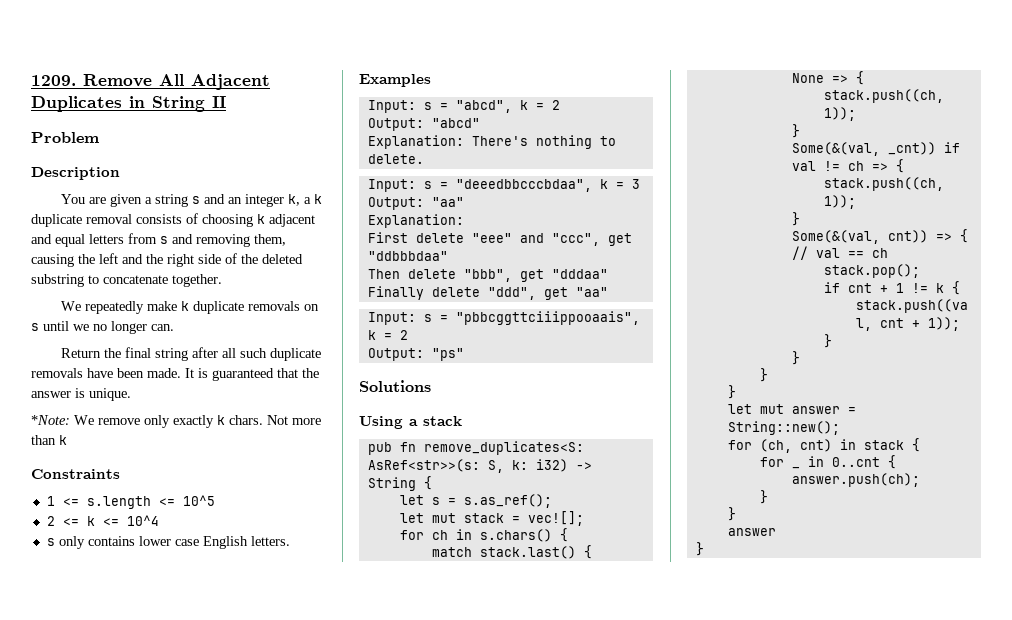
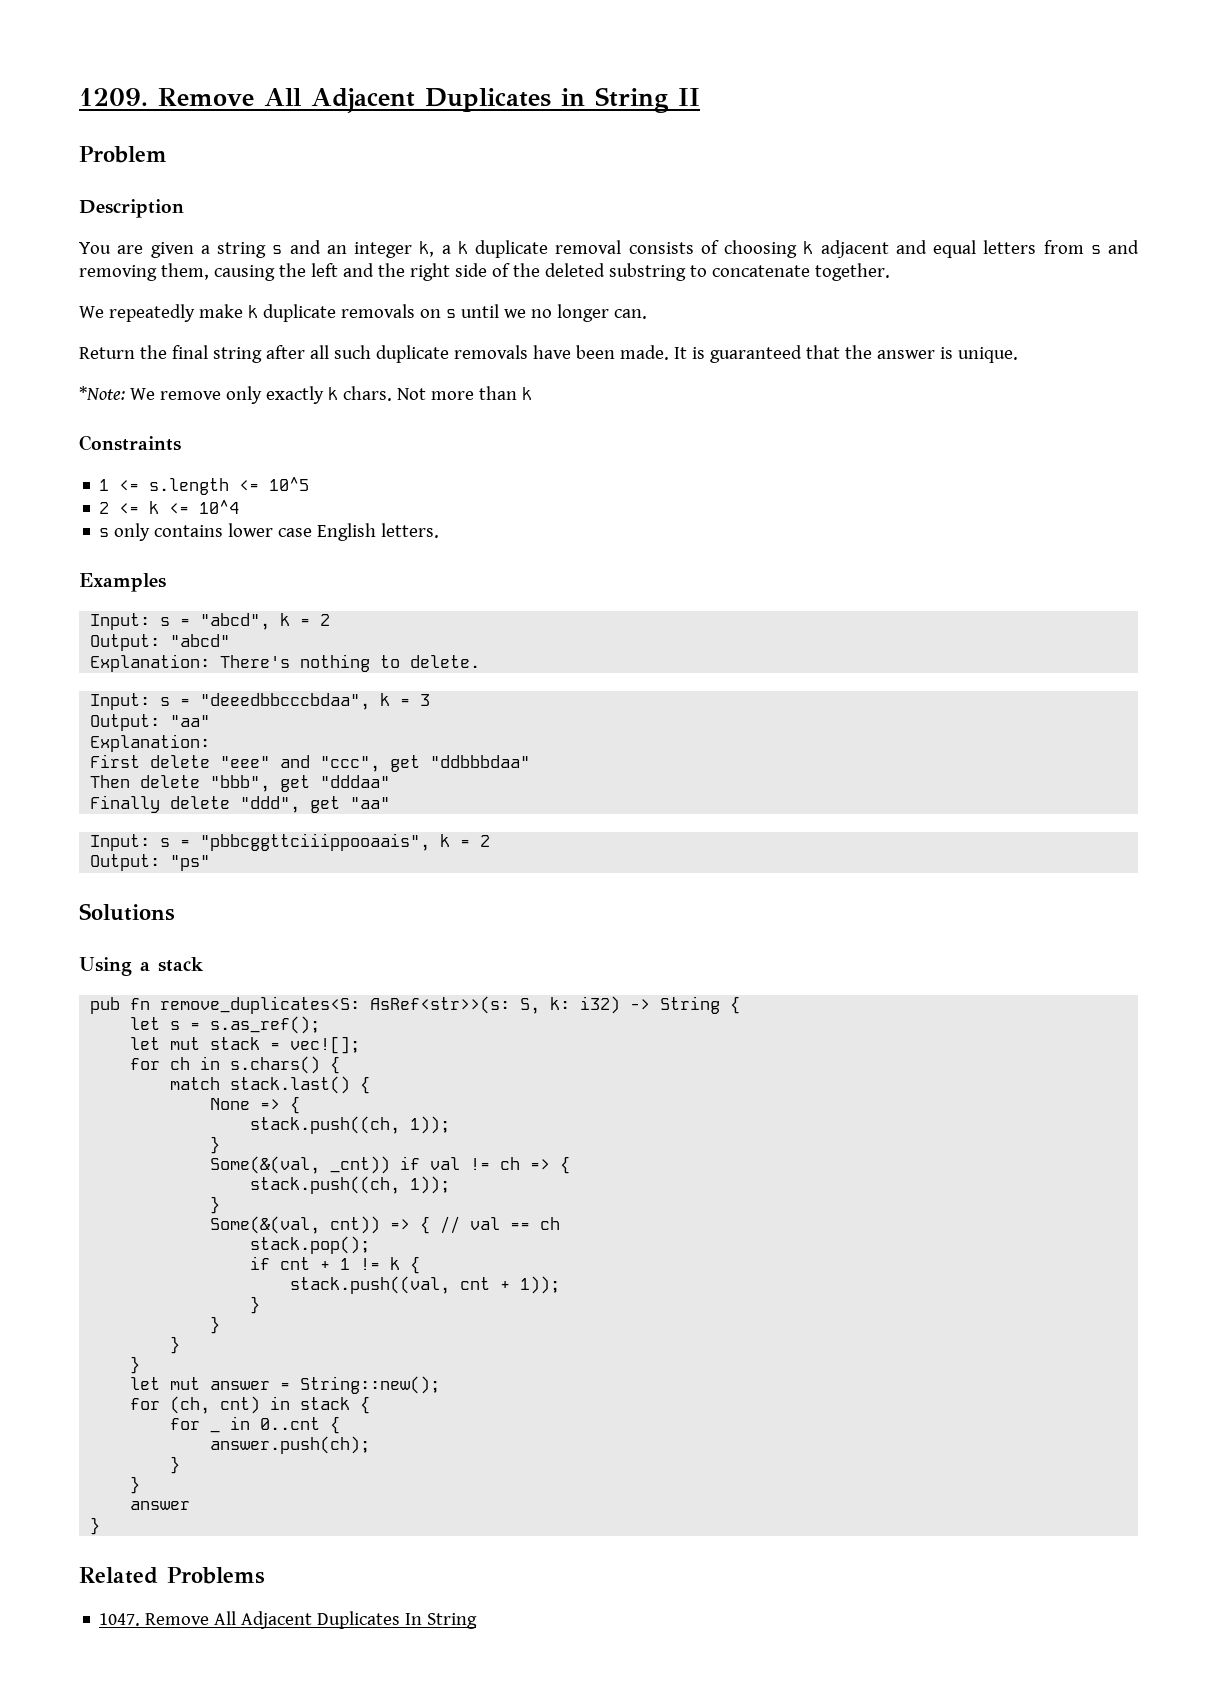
(704, 549) none -> [79,1567,265,1584] [99,1611,478,1629] // Related Problems // 1047. Remove All Adjacent Duplicates In String

